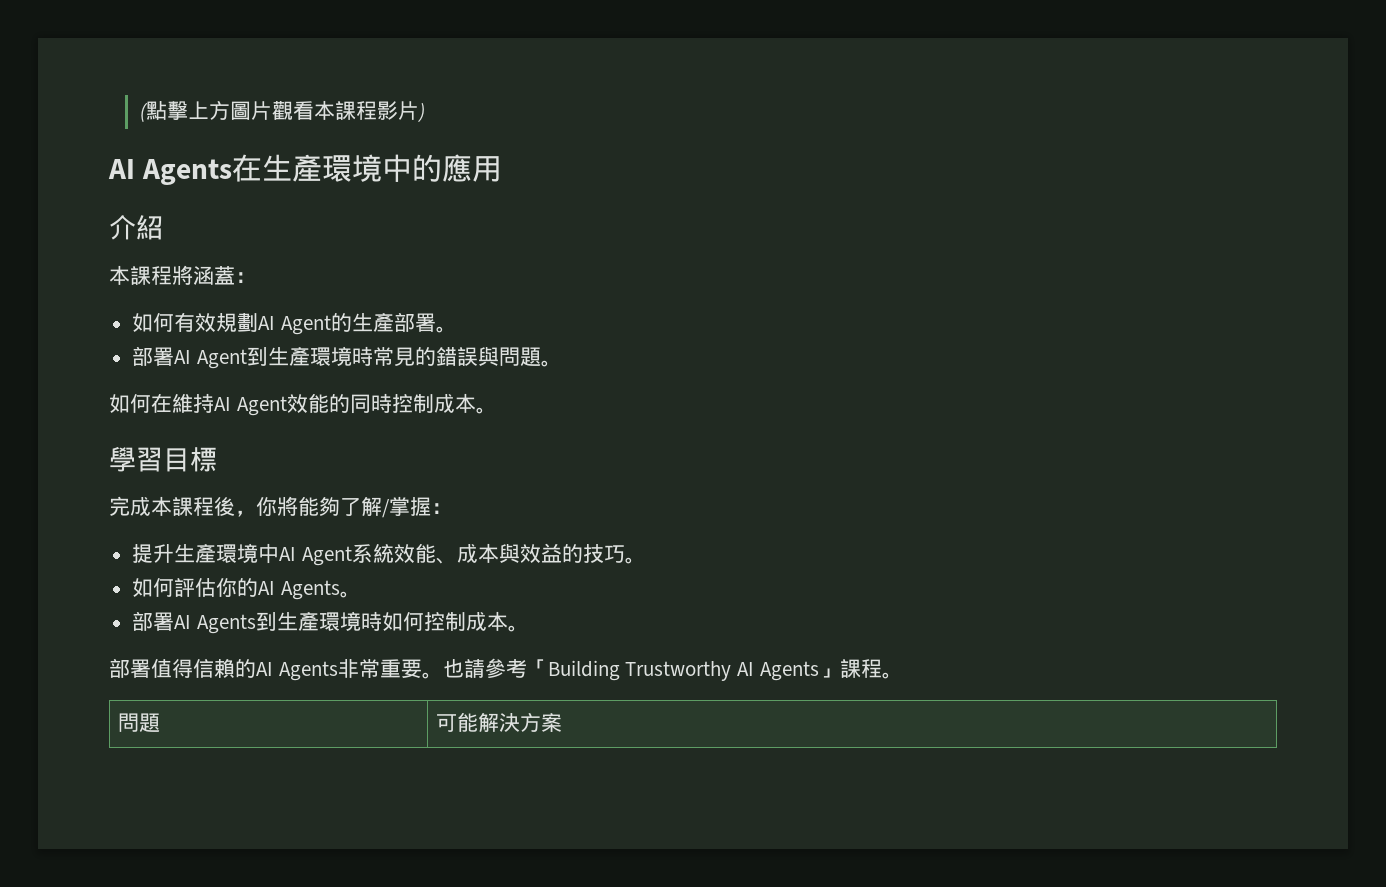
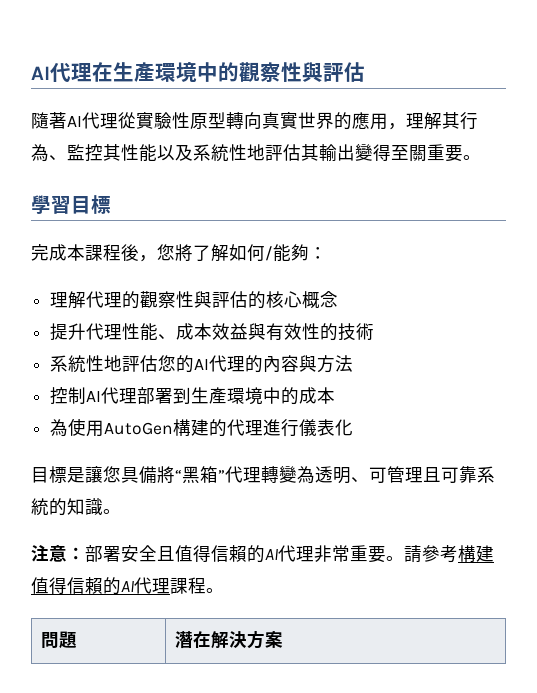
[139,100,425,122] [108,154,502,185] [109,215,163,240] [109,265,256,285] [132,312,457,335] [132,346,562,369] [109,393,476,416] (點擊上方圖片觀看本課程影片) // AI Agents在生產環境中的應用 // 介紹 // 本課程將涵蓋： // 如何有效規劃AI Agent的生產部署。 // 部署AI Agent到生產環境時常見的錯誤與問題。 // 如何在維持AI Agent效能的同時控制成本 -> [31,62,365,83] [31,112,478,130] [31,143,463,162] AI代理在生產環境中的觀察性與評估 // 隨著AI代理從實驗性原型轉向真實世界的應用，理解其行為、監控其性能以及系統性地評估其輸出變得至關重要
[256,496,452,518] [132,543,646,566] [132,578,361,600] [132,611,529,634] [109,658,338,681] 你將能夠了解/掌握： // 提升生產環境中AI Agent系統效能、成本與效益的技巧。 // 如何評估你的AI Agents。 // 部署AI Agents到生產環境時如何控制成本。 // 部署值得信賴的AI Agents -> [157,244,327,262] [50,291,339,309] [50,323,375,341] [50,355,354,373] [50,387,336,405] [50,418,354,437] [31,465,495,484] [31,498,121,516] [31,545,314,563] 您將了解如何/能夠： // 理解代理的觀察性與評估的核心概念 // 提升代理性能、成本效益與有效性的技術 // 系統性地評估您的AI代理的內容與方法 // 控制AI代理部署到生產環境中的成本 // 為使用AutoGen構建的代理進行儀表化 // 目標是讓您具備將“黑箱”代理轉變為透明、可管理且可靠系統的知識。 // 注意：部署安全且值得信賴的AI代理
[442,658,840,681] 也請參考「Building Trustworthy AI Agents」 -> [404,545,494,563] [31,577,170,595] 請參考構建值得信賴的AI代理
[435,712,478,732] 可能 -> [175,631,212,649] 潛在

